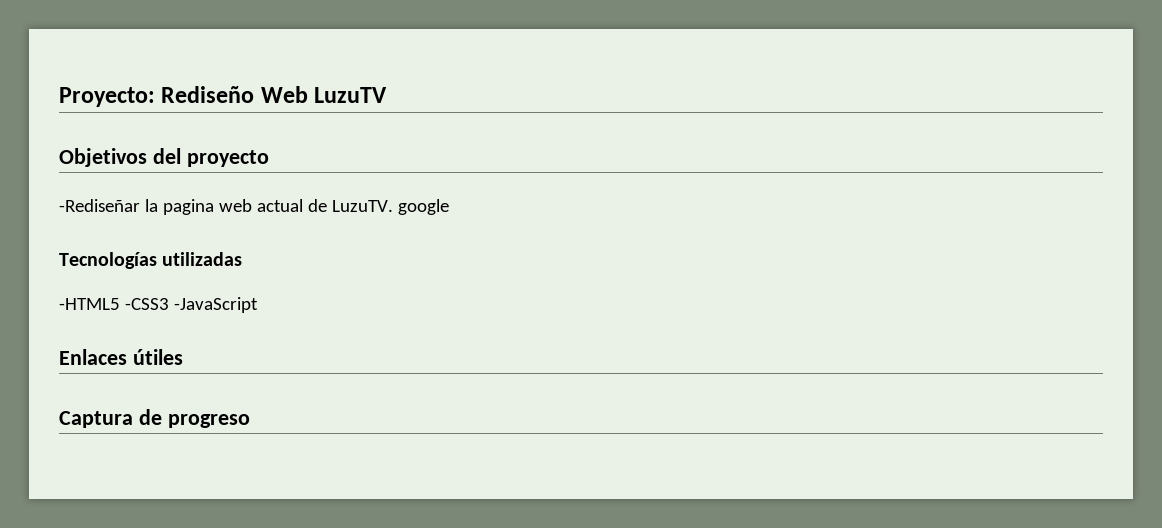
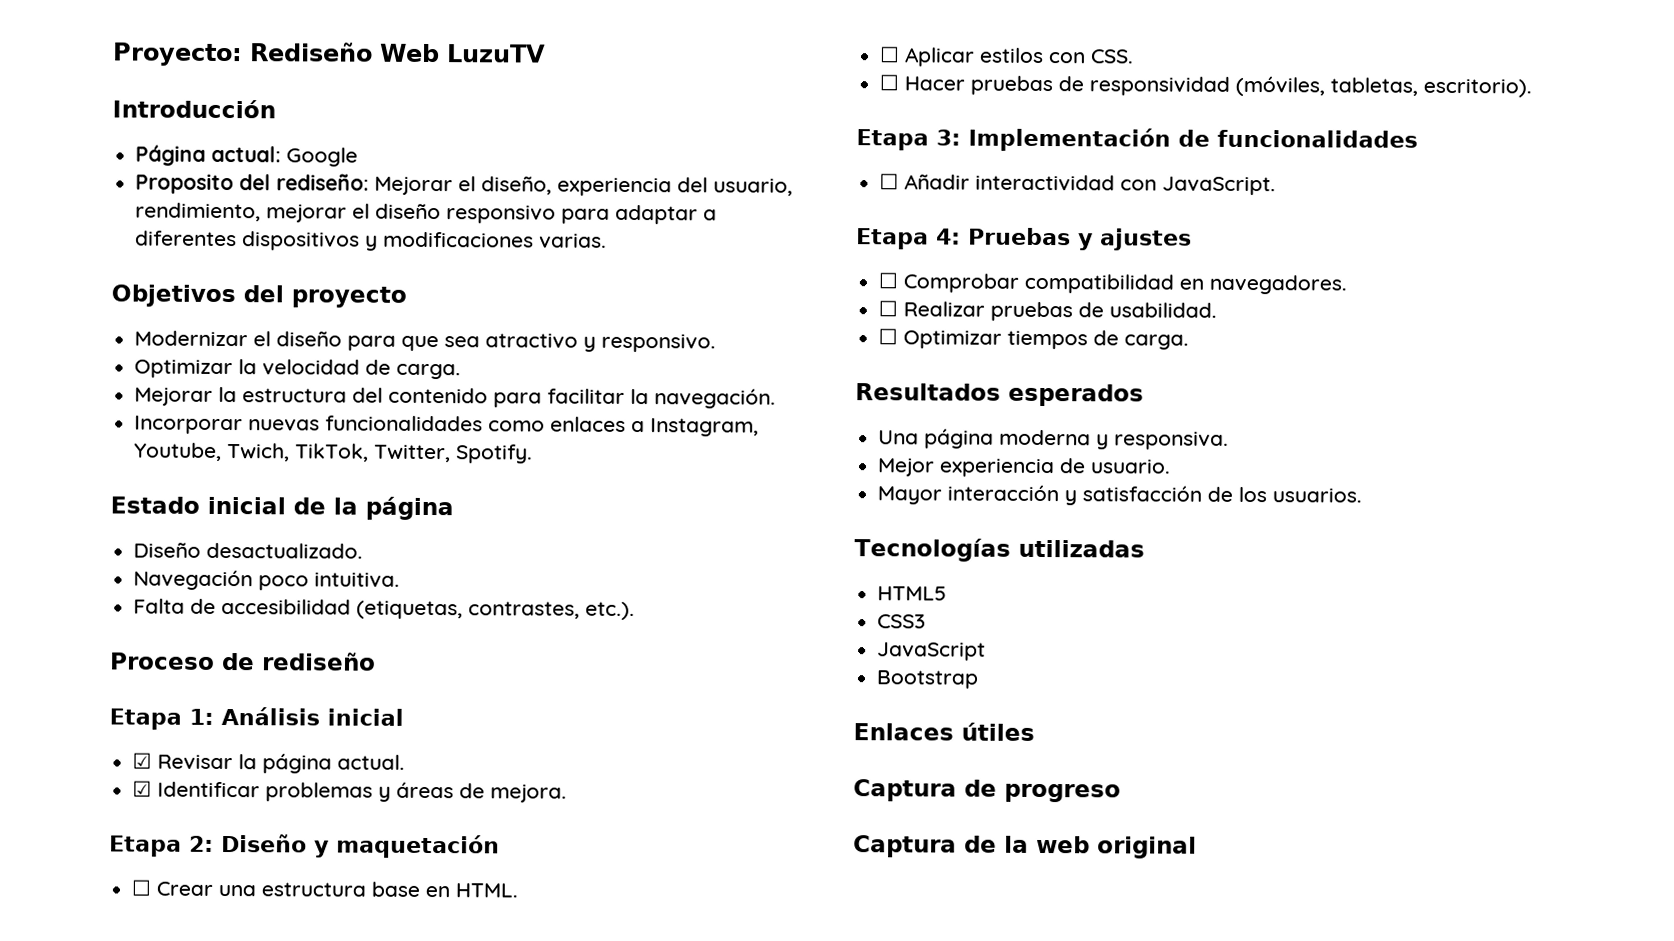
[59,148,269,167] [59,199,449,215] [59,252,243,269] [59,297,258,313] Objetivos del proyecto // -Rediseñar la pagina web actual de LuzuTV. google // Tecnologías utilizadas // -HTML5 -CSS3 -JavaScript -> [112,99,276,119] [135,144,359,167] [135,173,794,197] [135,202,718,225] [135,230,608,251] [111,284,407,308] [134,330,717,353] [134,359,462,380] [134,386,777,409] [134,415,760,437] [134,442,534,464] [110,496,454,521] [133,542,364,559] [133,569,401,591] [133,598,636,621] [110,652,376,671] [109,706,404,730] [132,752,406,774] [132,780,568,803] [109,833,500,859] [131,879,519,898] [879,46,1135,67] [879,74,1533,98] [856,127,1418,152] [879,173,1277,196] [856,227,1192,251] [878,272,1348,295] [878,300,1218,322] [878,328,1190,350] [855,383,1144,407] [878,428,1230,450] [877,458,1172,478] [877,484,1363,506] [854,538,1145,562] [877,586,948,601] [877,614,927,629] [877,642,987,661] [876,670,980,689] Introducción // Página actual: Google // Proposito del rediseño: Mejorar el diseño, experiencia del usuario, rendimiento, mejorar el diseño responsivo para adaptar a diferentes dispositivos y modificaciones varias. // Objetivos del proyecto // Modernizar el diseño para que sea atractivo y responsivo. // Optimizar la velocidad de carga. // Mejorar la estructura del contenido para facilitar la navegación. // Incorporar nuevas funcionalidades como enlaces a Instagram, Youtube, Twich, TikTok, Twitter, Spotify. // Estado inicial de la página // Diseño desactualizado. // Navegación poco intuitiva. // Falta de accesibilidad (etiquetas, contrastes, etc.). // Proceso de rediseño // Etapa 1: Análisis inicial // ☑ Revisar la página actual. // ☑ Identificar problemas y áreas de mejora. // Etapa 2: Diseño y maquetación // ☐ Crear una estructura base en HTML. // ☐ Aplicar estilos con CSS. // ☐ Hacer pruebas de responsividad (móviles, tabletas, escritorio). // Etapa 3: Implementación de funcionalidades // ☐ Añadir interactividad con JavaScript. // Etapa 4: Pruebas y ajustes // ☐ Comprobar compatibilidad en navegadores. // ☐ Realizar pruebas de usabilidad. // ☐ Optimizar tiempos de carga. // Resultados esperados // Una página moderna y responsiva. // Mejor experiencia de usuario. // Mayor interacción y satisfacción de los usuarios. // Tecnologías utilizadas // HTML5 // CSS3 // JavaScript // Bootstrap
(250, 421) none -> [853,835,1197,859] // Captura de la web original

